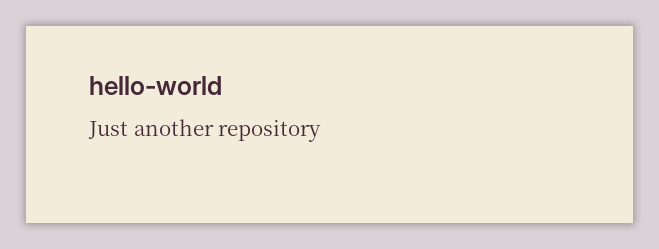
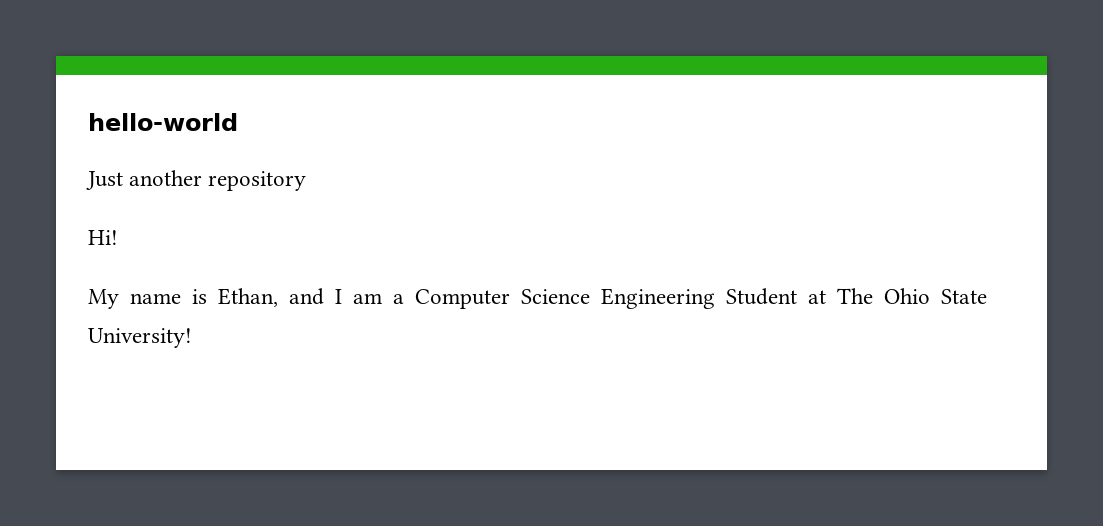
(322, 131) none -> [88,230,118,245] [88,288,987,309] [88,328,192,348] // Hi! // My name is Ethan, and I am a Computer Science Engineering Student at The Ohio State University!

